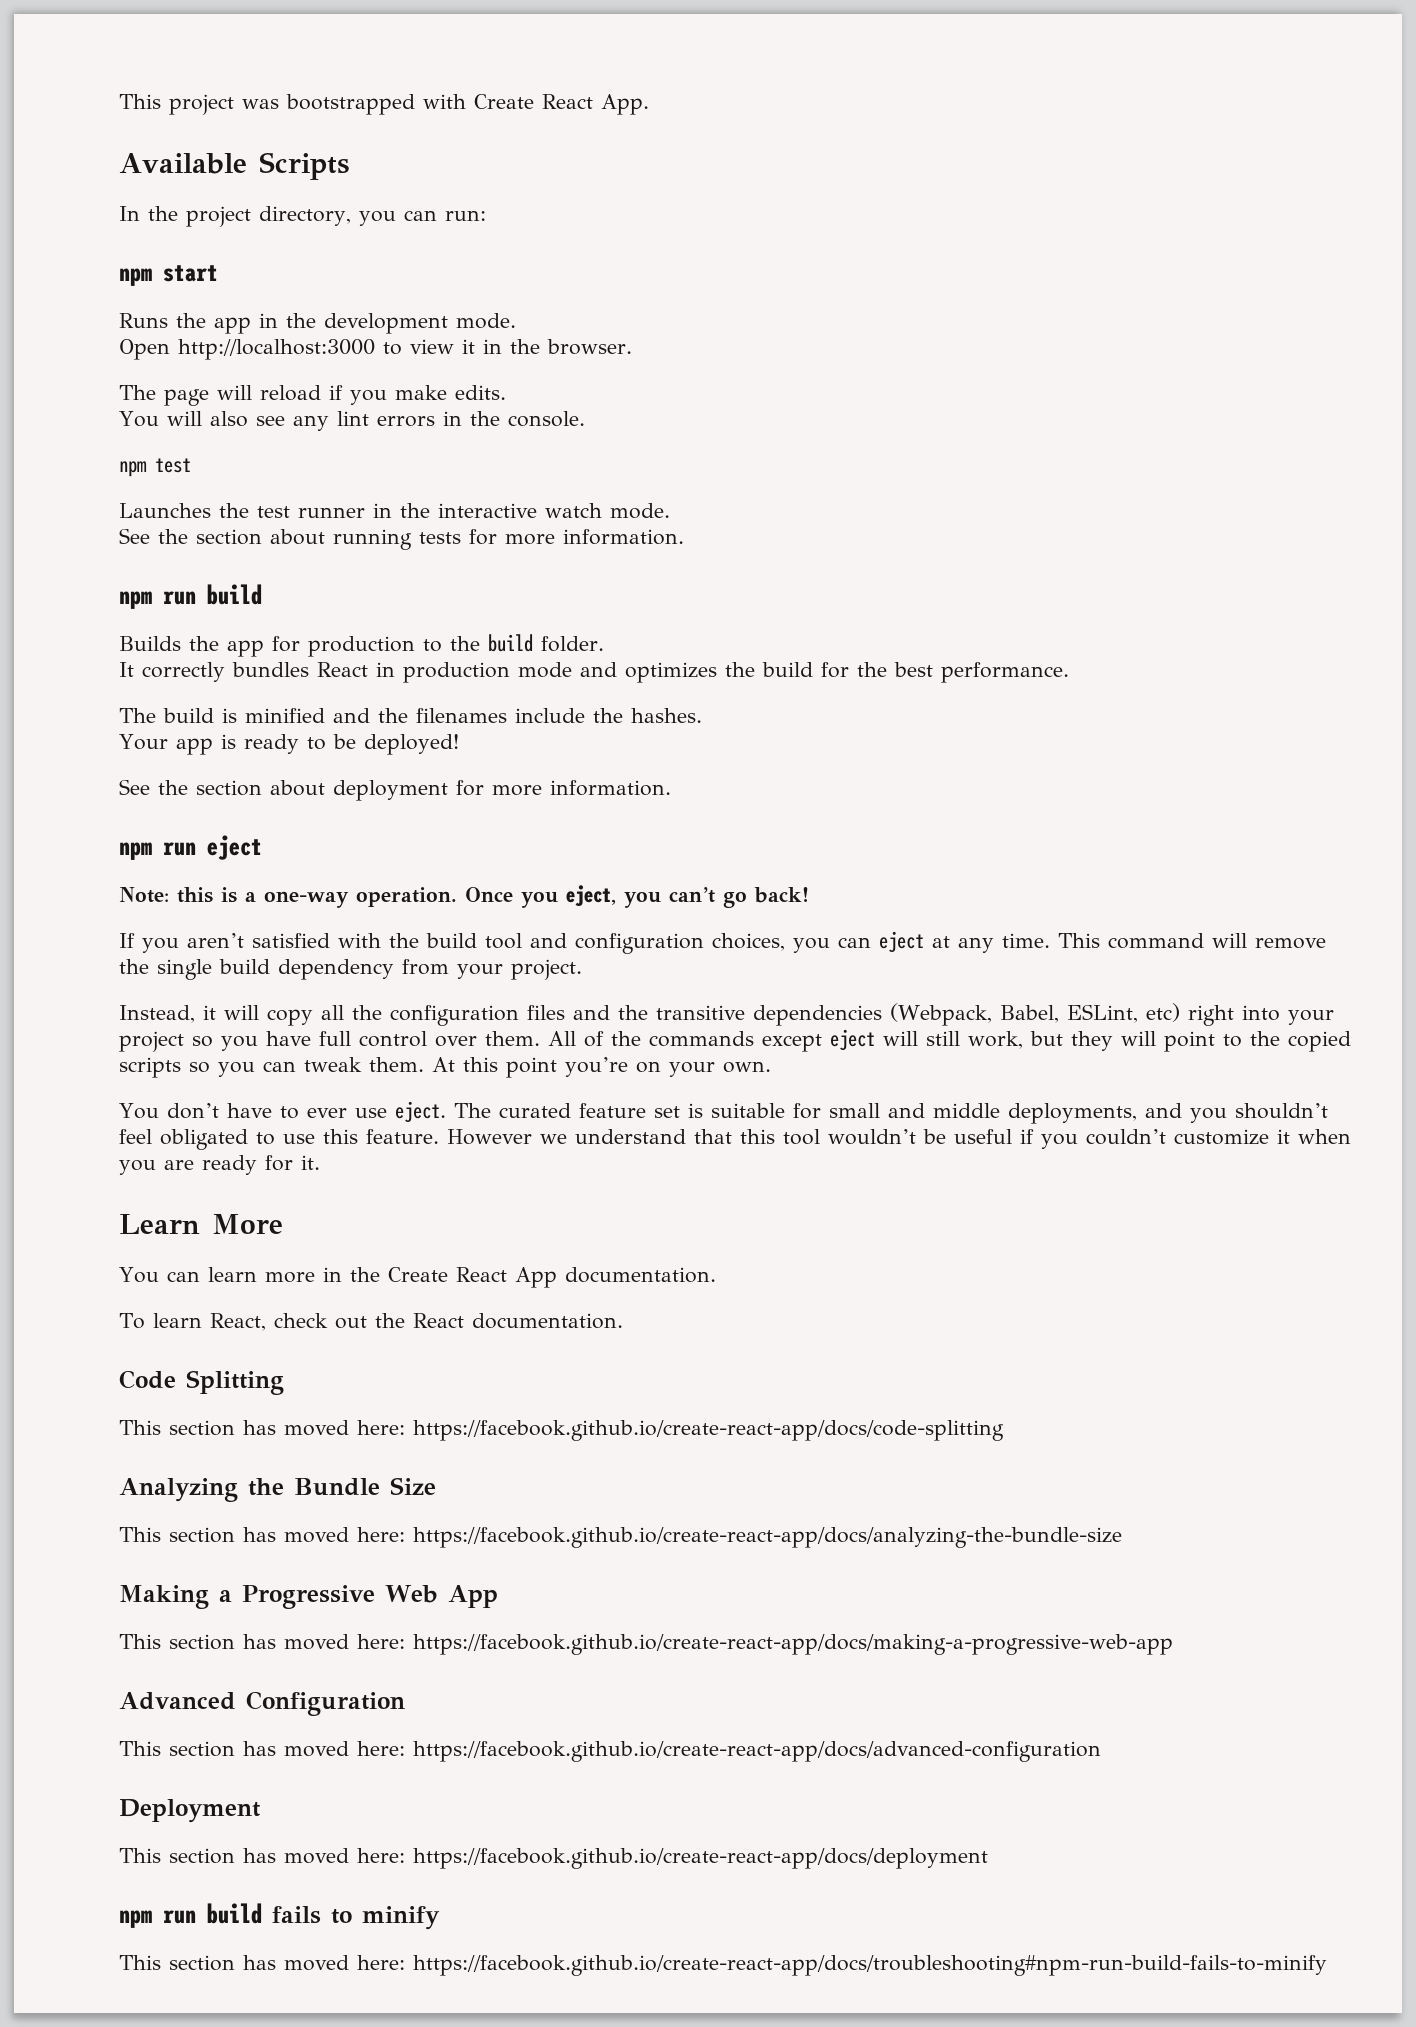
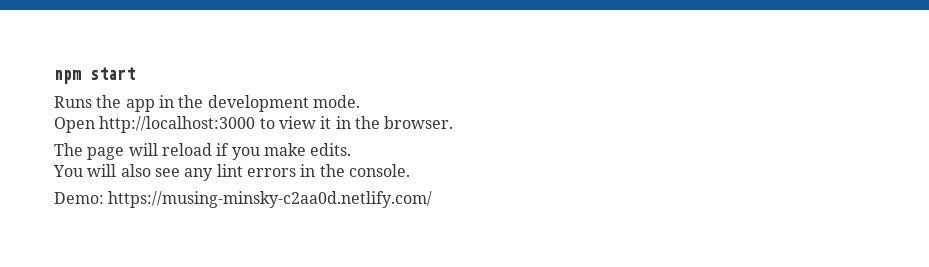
[119,94,649,115] [119,152,349,180] [119,206,486,227] This project was bootstrapped with Create React App. // Available Scripts // In the project directory, you can run: // -> (54, 77) none
[119,458,191,477] [119,503,670,519] [119,528,684,550] [119,584,262,609] [119,634,604,657] [119,662,1069,683] [119,708,702,723] [119,734,459,755] [119,779,671,801] [119,835,262,860] [119,885,809,908] [119,931,1326,954] [119,959,582,980] [119,1003,1334,1026] [119,1029,1351,1052] [119,1057,771,1078] [119,1101,1328,1124] [119,1129,1351,1150] [119,1155,320,1175] [119,1214,283,1234] [119,1267,716,1288] [119,1313,623,1331] [119,1370,284,1395] [119,1420,1004,1441] [119,1477,436,1502] [119,1527,1122,1548] [119,1585,498,1609] [119,1634,1173,1655] [119,1691,405,1716] [119,1741,1101,1762] [119,1799,261,1823] [119,1848,988,1869] [119,1903,440,1930] [119,1955,1327,1976] npm test // Launches the test runner in the interactive watch mode. // See the section about running tests for more information. // npm run build // Builds the app for production to the build folder. // It correctly bundles React in production mode and optimizes the build for the best performance. // The build is minified and the filenames include the hashes. // Your app is ready to be deployed! // See the section about deployment for more information. // npm run eject // Note: this is a one-way operation. Once you eject, you can’t go back! // If you aren’t satisfied with the build tool and configuration choices, you can eject at any time. This command will remove the single build dependency from your project. // Instead, it will copy all the configuration files and the transitive dependencies (Webpack, Babel, ESLint, etc) right into your project so you have full control over them. All of the commands except eject will still work, but they will point to the copied scripts so you can tweak them. At this point you’re on your own. // You don’t have to ever use eject. The curated feature set is suitable for small and middle deployments, and you shouldn’t feel obligated to use this feature. However we understand that this tool wouldn’t be useful if you couldn’t customize it when you are ready for it. // Learn More // You can learn more in the Create React App documentation. // To learn React, check out the React documentation. // Code Splitting // This section has moved here: https://facebook.github.io/create-react-app/docs/code-splitting // Analyzing the Bundle Size // This section has moved here: https://facebook.github.io/create-react-app/docs/analyzing-the-bundle-size // Making a Progressive Web App // This section has moved here: https://facebook.github.io/create-react-app/docs/making-a-progressive-web-app // Advanced Configuration // This section has moved here: https://facebook.github.io/create-react-app/docs/advanced-configuration // Deployment // This section has moved here: https://facebook.github.io/create-react-app/docs/deployment // npm run build fails to minify // This section has moved here: https://facebook.github.io/create-react-app/docs/troubleshooting#npm-run-build-fails-to-minify -> [54,191,433,208] Demo: https://musing-minsky-c2aa0d.netlify.com/

